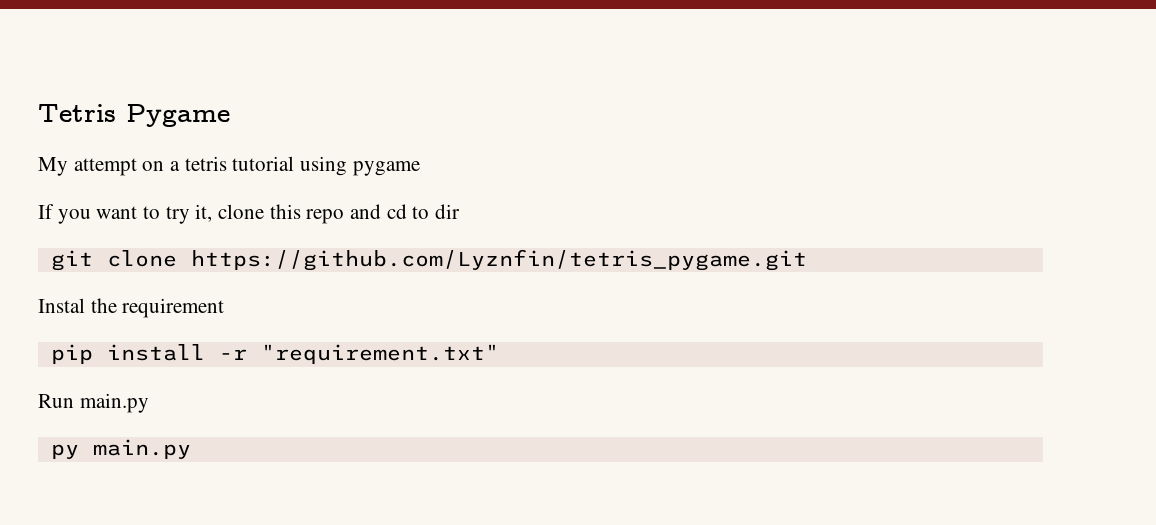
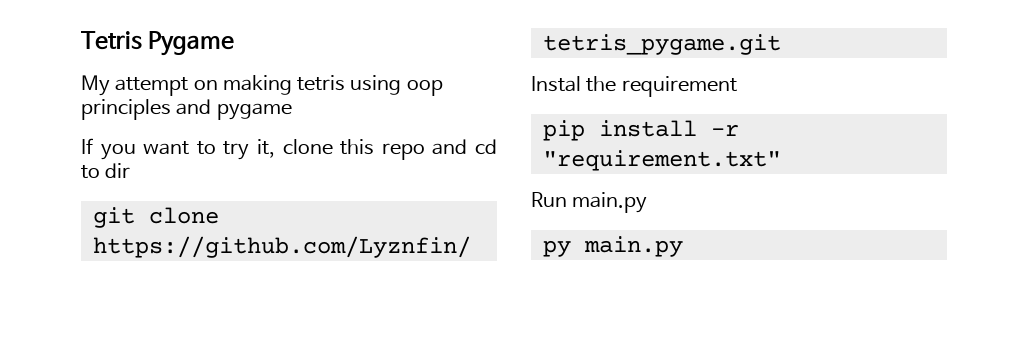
[170,156,348,176] a tetris tutorial using -> [222,75,443,96] [81,99,212,120] making tetris using oop principles and

